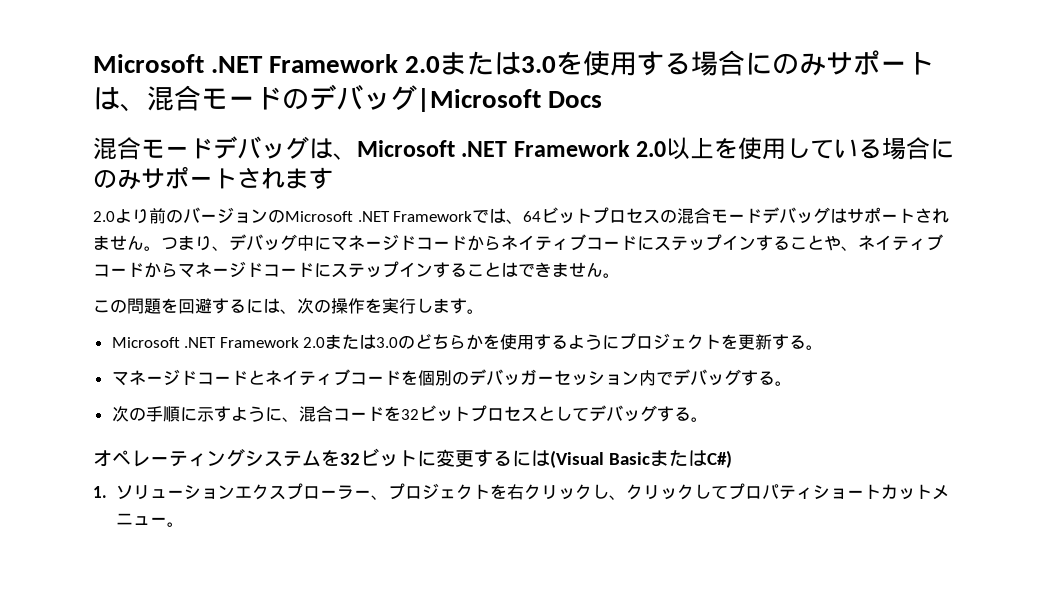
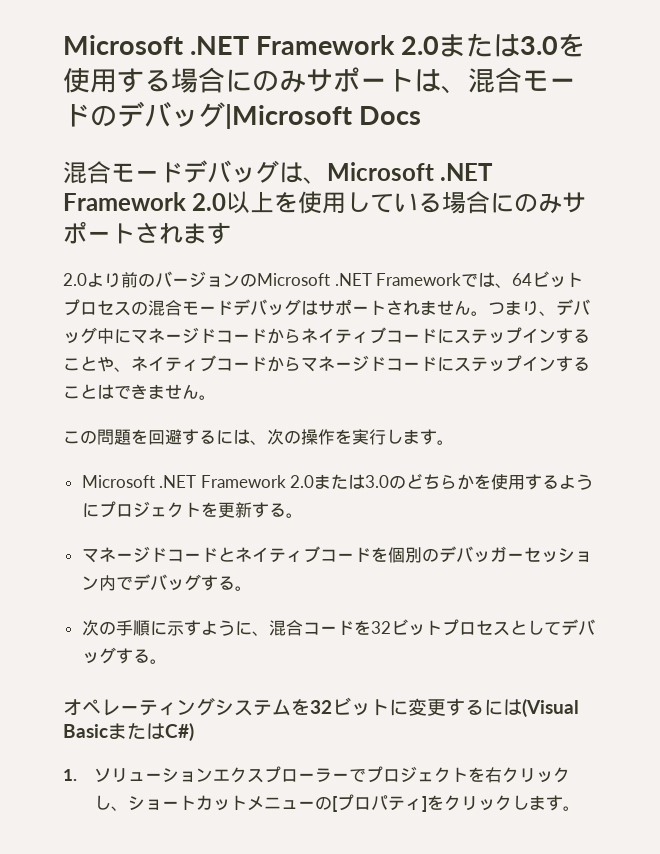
[370,495,388,500] 、 -> [349,768,367,782] で
[625,483,813,500] クリックしてプロパティ -> (129, 808) none
(167, 521) none -> [315,794,564,812] の[プロパティ]をクリックします

